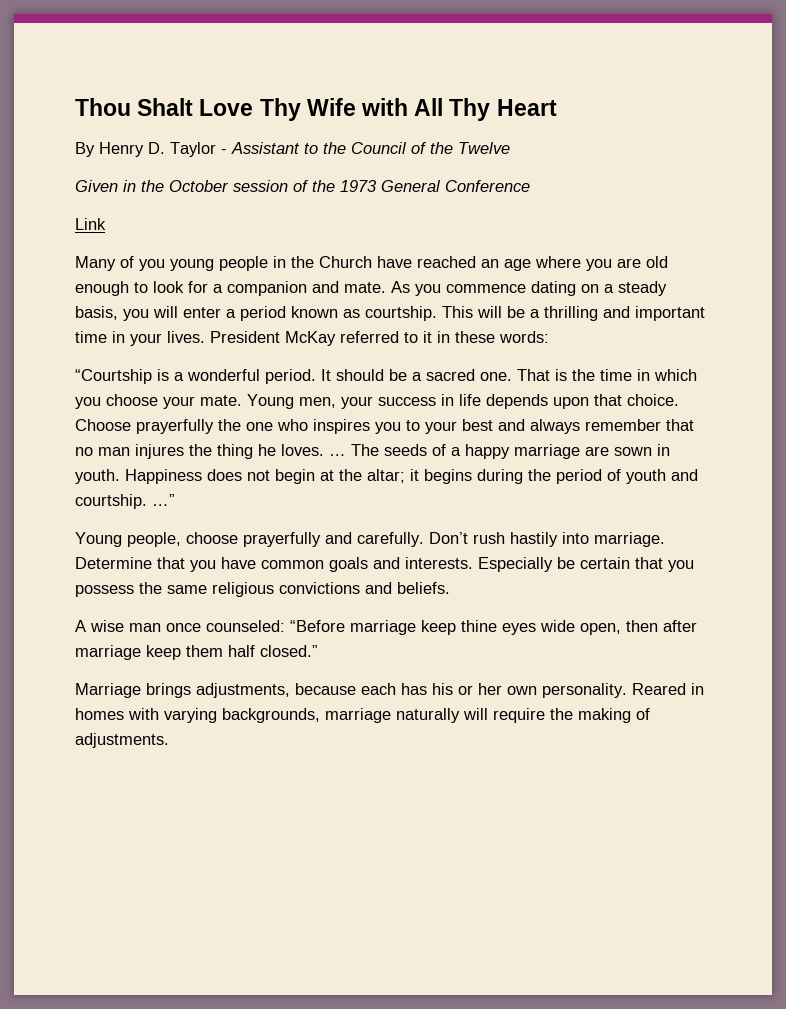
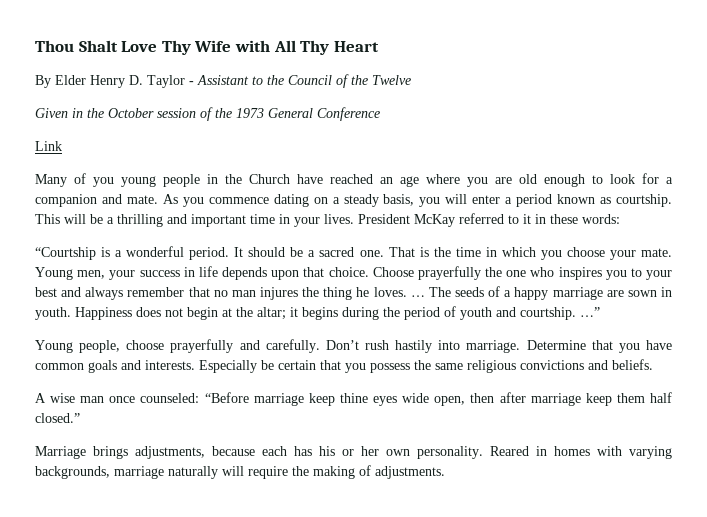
(95, 149) none -> [55,75,86,85] Elder

